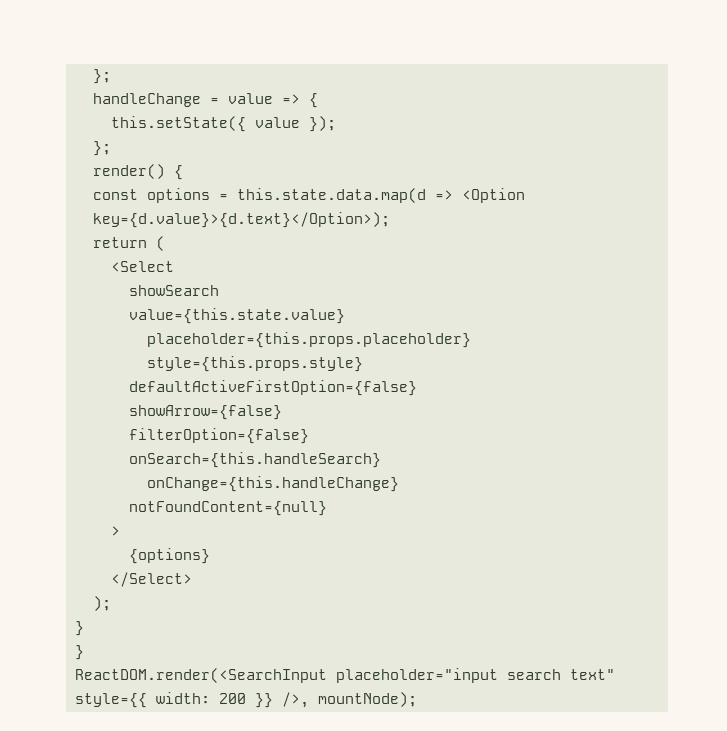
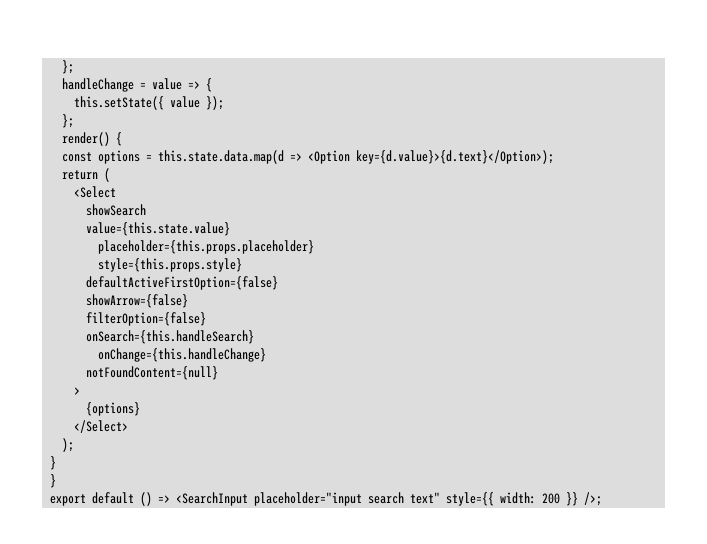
[74,668,327,683] ReactDOM.render(<SearchInput -> [50,492,249,506] export default () => <SearchInput
[281,692,417,708] />, mountNode); -> [584,492,603,506] />;

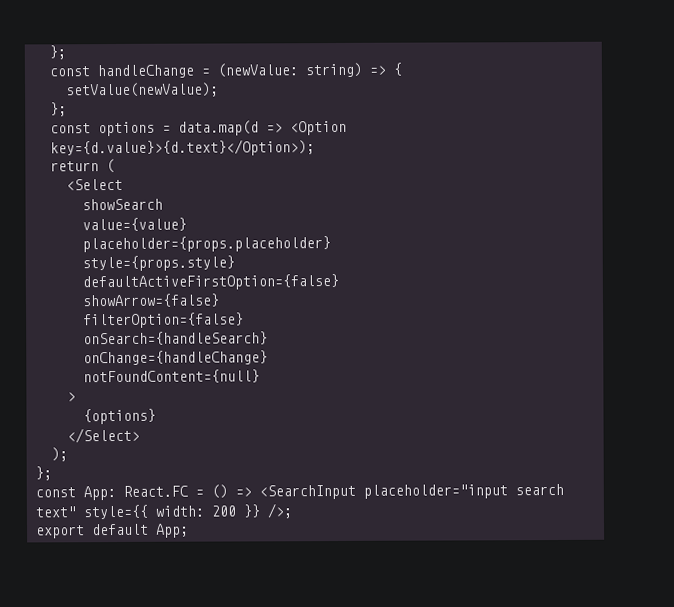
[62,60,75,74] }; // -> [48,45,66,60] [48,66,90,77] }; // const
[152,78,183,90] value -> [216,62,362,78] (newValue: string)
[74,96,225,110] [62,114,75,128] [62,132,123,146] this.setState({ value }); // }; // render() { -> [64,82,219,98] [49,102,67,117] setValue(newValue); // };
[158,150,285,164] this.state.data.map(d -> [177,120,259,136] data.map(d
[86,222,231,236] [98,240,315,254] [98,258,243,272] value={this.state.value} // placeholder={this.props.placeholder} // style={this.props.style} -> [81,217,187,232] [81,236,331,253] [81,255,235,272] value={value} // placeholder={props.placeholder} // style={props.style}
[86,330,255,344] [98,348,267,362] onSearch={this.handleSearch} // onChange={this.handleChange} -> [82,331,268,346] [82,350,268,366] onSearch={handleSearch} // onChange={handleChange}
[50,456,57,470] [50,474,57,488] [50,492,135,506] } // } // export default -> [34,466,52,481] [34,485,204,501] }; // const App: React.FC =
(603, 499) none -> [35,523,189,539] // export default App;

